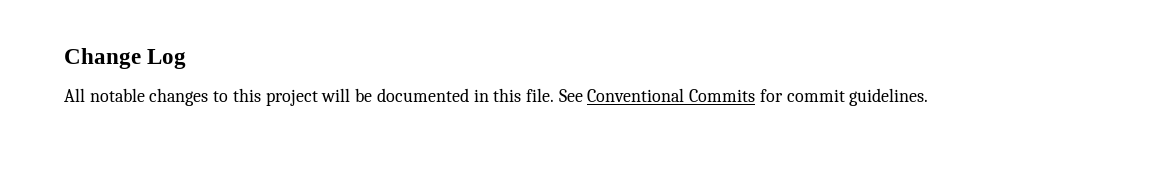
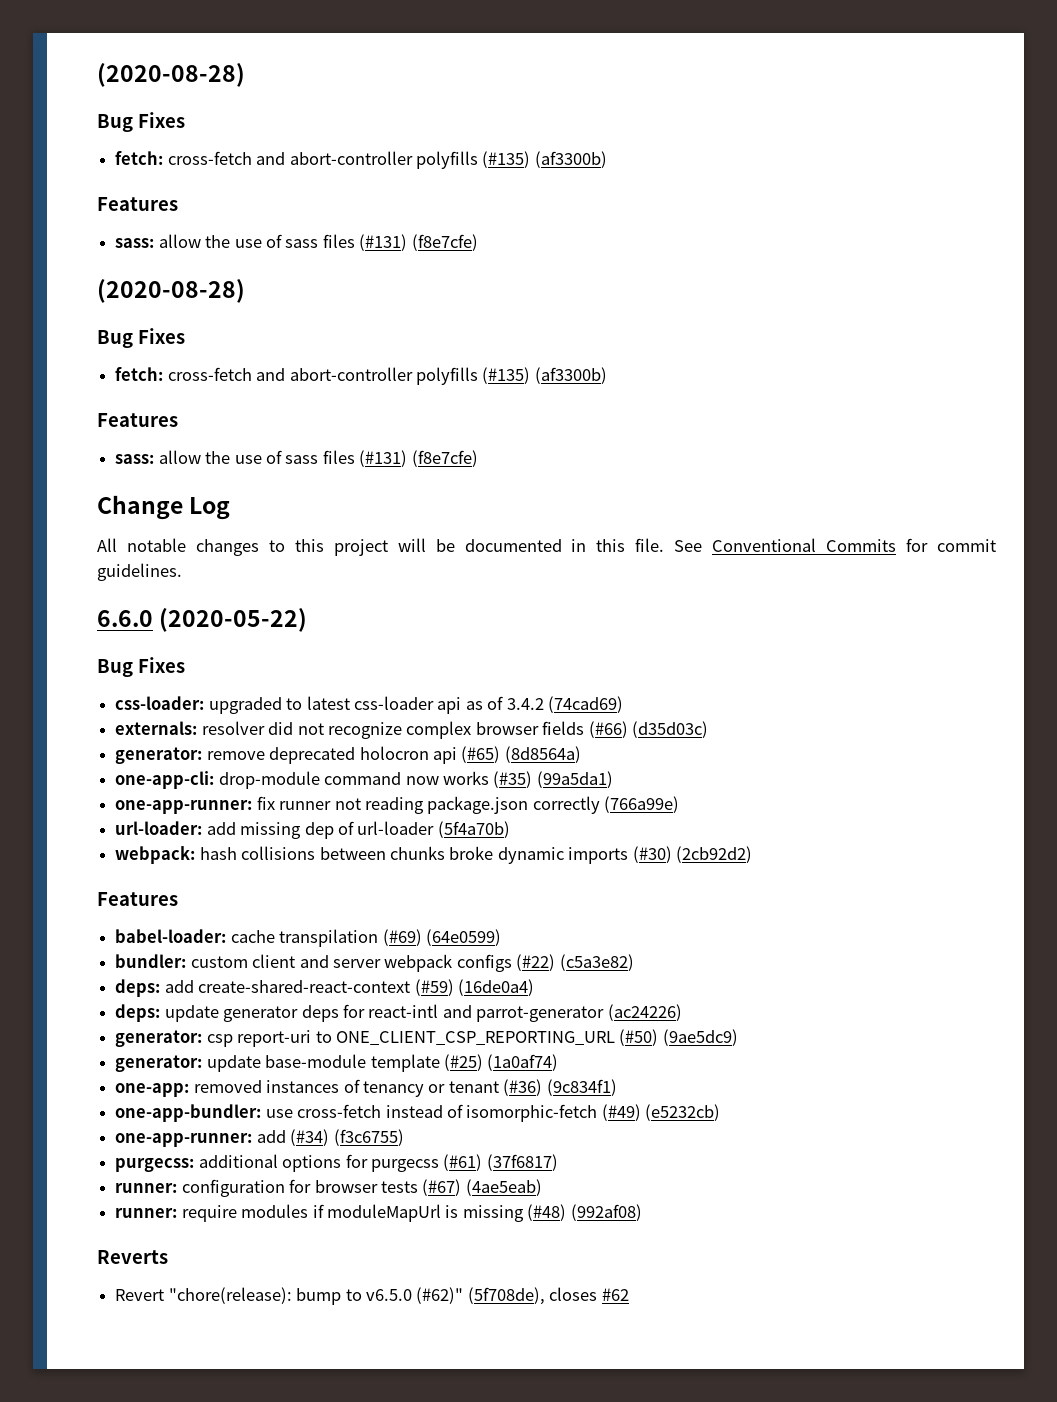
(64, 58) none -> [97,63,245,87] [97,112,185,132] [115,151,607,169] [97,197,178,211] [115,234,478,251] [97,279,245,303] [97,328,185,348] [115,367,607,385] [97,413,178,427] [115,450,478,467] (2020-08-28) // Bug Fixes // fetch: cross-fetch and abort-controller polyfills (#135) (af3300b) // Features // sass: allow the use of sass files (#131) (f8e7cfe) // (2020-08-28) // Bug Fixes // fetch: cross-fetch and abort-controller polyfills (#135) (af3300b) // Features // sass: allow the use of sass files (#131) (f8e7cfe) //
(929, 97) none -> [97,608,308,632] [97,657,185,677] [115,696,624,714] [115,721,709,739] [115,746,581,764] [115,771,613,789] [115,796,680,814] [115,821,510,839] [115,846,753,864] [97,892,178,906] [115,929,501,947] [115,954,634,972] [115,979,534,997] [115,1004,682,1022] [115,1029,738,1047] [115,1054,559,1072] [115,1079,617,1097] [115,1104,721,1122] [115,1129,404,1147] [115,1154,558,1172] [115,1179,542,1197] [115,1204,642,1222] [97,1250,168,1264] [115,1287,629,1305] // 6.6.0 (2020-05-22) // Bug Fixes // css-loader: upgraded to latest css-loader api as of 3.4.2 (74cad69) // externals: resolver did not recognize complex browser fields (#66) (d35d03c) // generator: remove deprecated holocron api (#65) (8d8564a) // one-app-cli: drop-module command now works (#35) (99a5da1) // one-app-runner: fix runner not reading package.json correctly (766a99e) // url-loader: add missing dep of url-loader (5f4a70b) // webpack: hash collisions between chunks broke dynamic imports (#30) (2cb92d2) // Features // babel-loader: cache transpilation (#69) (64e0599) // bundler: custom client and server webpack configs (#22) (c5a3e82) // deps: add create-shared-react-context (#59) (16de0a4) // deps: update generator deps for react-intl and parrot-generator (ac24226) // generator: csp report-uri to ONE_CLIENT_CSP_REPORTING_URL (#50) (9ae5dc9) // generator: update base-module template (#25) (1a0af74) // one-app: removed instances of tenancy or tenant (#36) (9c834f1) // one-app-bundler: use cross-fetch instead of isomorphic-fetch (#49) (e5232cb) // one-app-runner: add (#34) (f3c6755) // purgecss: additional options for purgecss (#61) (37f6817) // runner: configuration for browser tests (#67) (4ae5eab) // runner: require modules if moduleMapUrl is missing (#48) (992af08) // Reverts // Revert "chore(release): bump to v6.5.0 (#62)" (5f708de), closes #62

